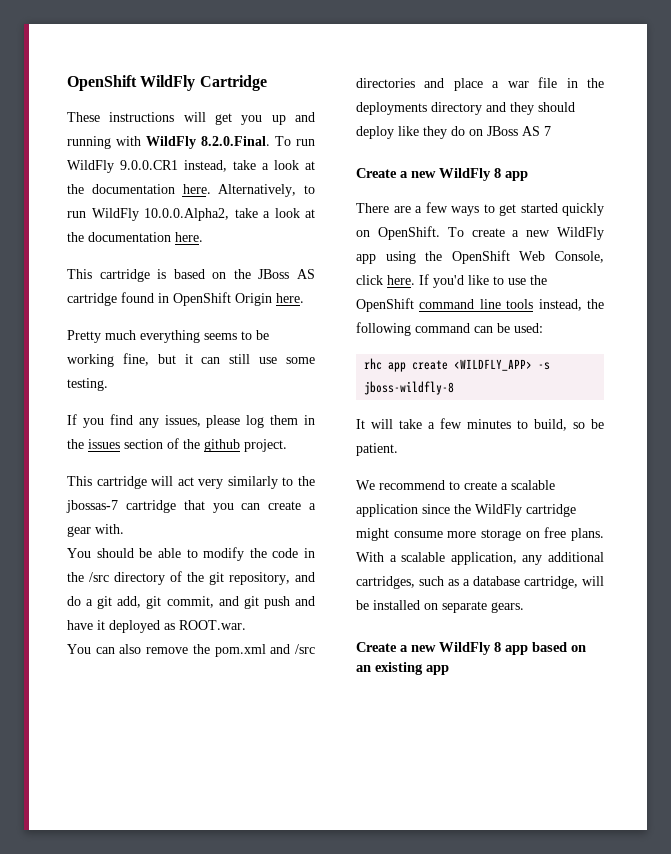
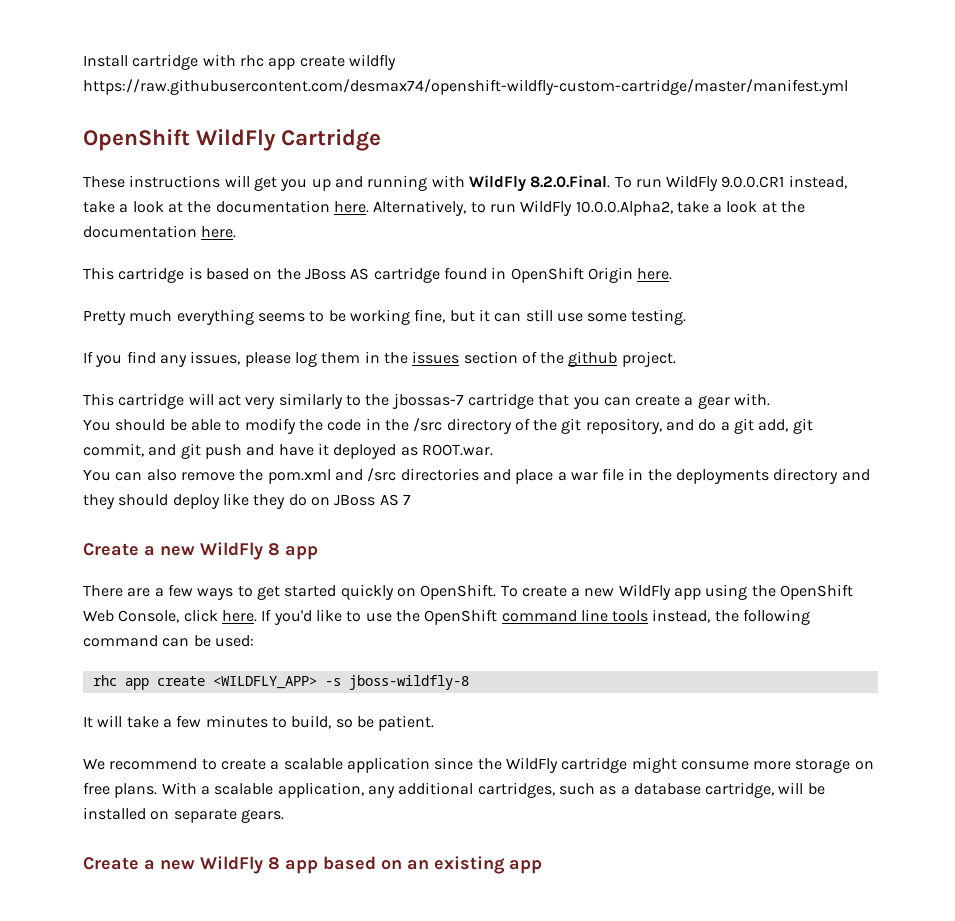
(67, 83) none -> [83,54,396,70] [83,79,848,95] Install cartridge with rhc app create wildfly https://raw.githubusercontent.com/desmax74/openshift-wildfly-custom-cartridge/master/manifest.yml //

